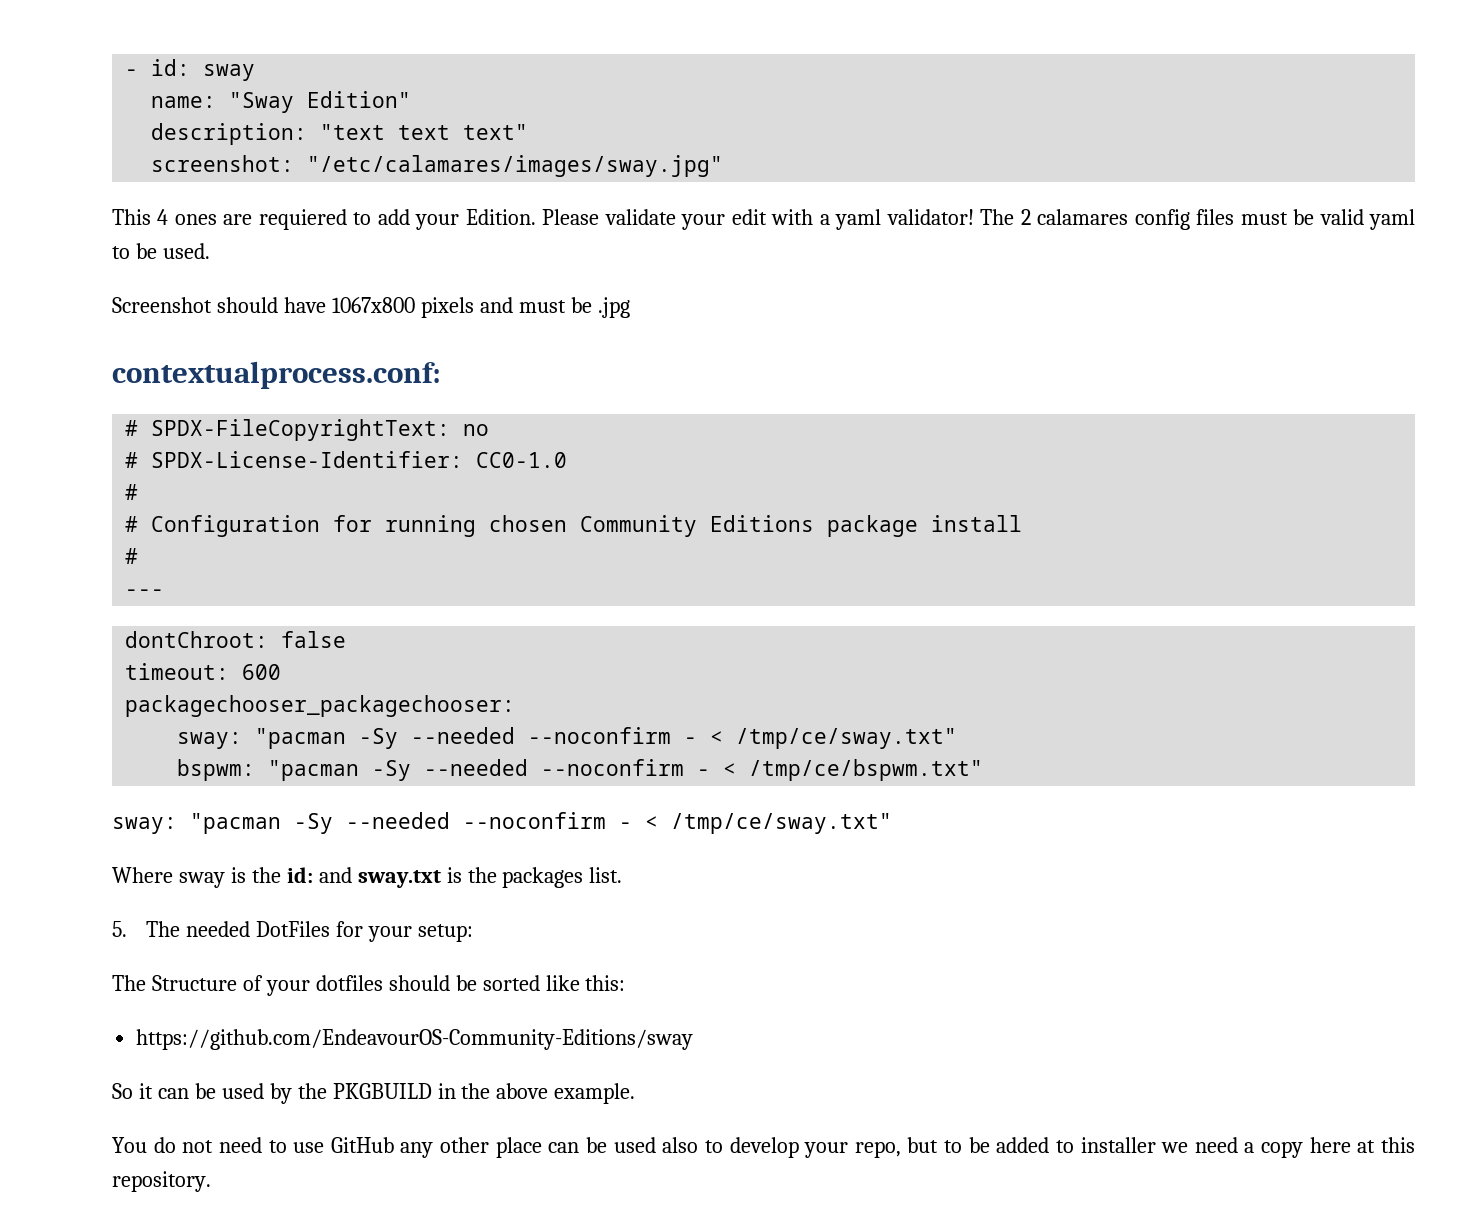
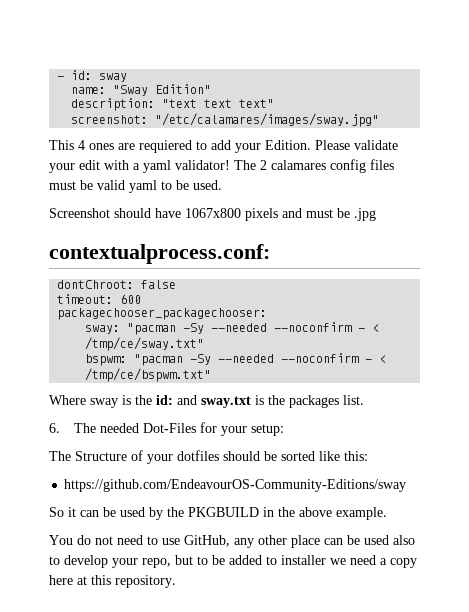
[125,419,490,441] [125,451,568,468] [125,484,139,500] [125,515,1023,537] [125,548,139,564] [125,589,165,596] // # SPDX-FileCopyrightText: no // # SPDX-License-Identifier: CC0-1.0 // # // # Configuration for running chosen Community Editions package install // # // --- -> (270, 254) none
[112,812,892,834] // sway: "pacman -Sy --needed --noconfirm - < /tmp/ce/sway.txt" -> (212, 375) none
[112,921,127,937] 5. -> [49,423,60,433] 6.
[256,921,331,937] DotFiles -> [143,423,197,433] Dot-Files
[330,1137,394,1153] GitHub -> [184,535,230,547] GitHub,

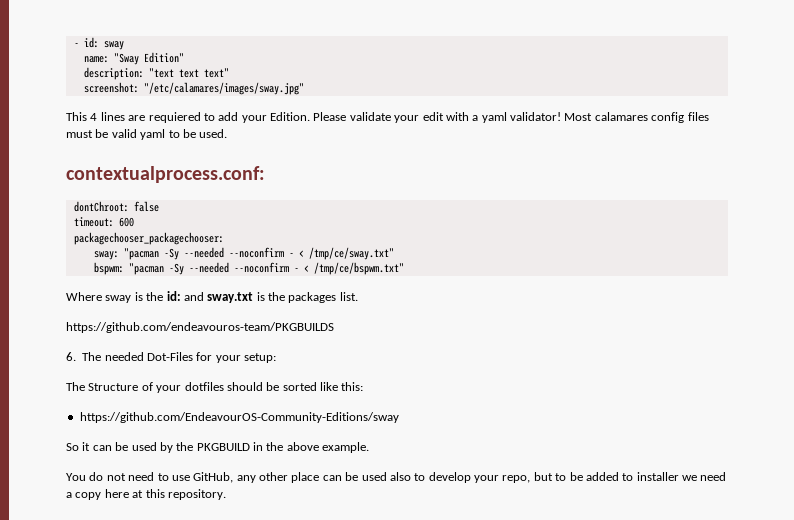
[89,143,114,150] ones -> [100,112,125,121] lines
[234,160,267,170] The 2 -> [564,113,593,121] Most
[49,208,376,221] // Screenshot should have 1067x800 pixels and must be .jpg -> (228, 133) none
(364, 400) none -> [66,322,334,333] // https://github.com/endeavouros-team/PKGBUILDS

